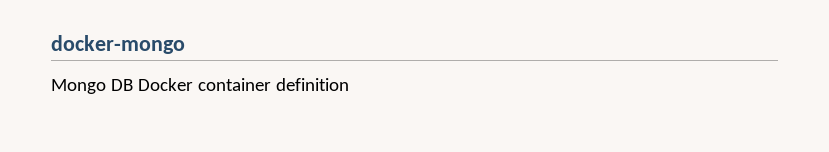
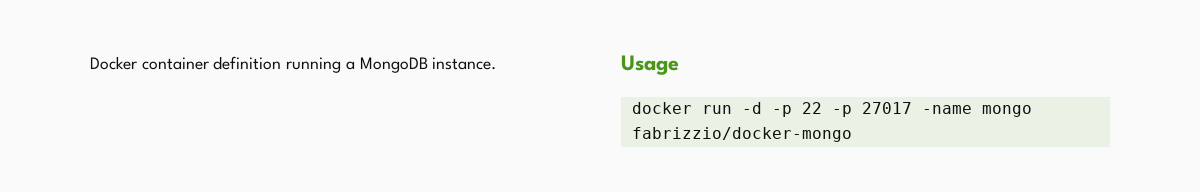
[51,35,185,54] [51,78,349,94] docker-mongo // Mongo DB Docker container definition -> [90,56,497,73] [621,55,679,75] [631,102,1032,117] [631,127,852,142] Docker container definition running a MongoDB instance. // Usage // docker run -d -p 22 -p 27017 -name mongo fabrizzio/docker-mongo

